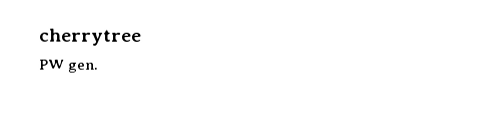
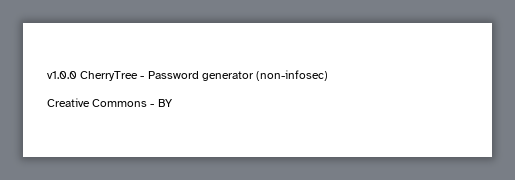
[39,28,142,46] [38,59,99,73] cherrytree // PW gen. -> [47,70,329,81] [47,98,173,107] v1.0.0 CherryTree - Password generator (non-infosec) // Creative Commons - BY

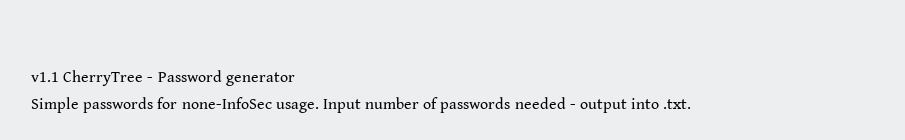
[47,71,77,79] v1.0.0 -> [31,72,59,82] v1.1
[256,70,329,81] [47,98,173,107] (non-infosec) // Creative Commons - BY -> [31,97,692,113] // Simple passwords for none-InfoSec usage. Input number of passwords needed - output into .txt.

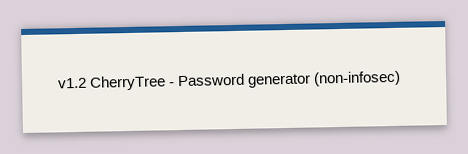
[31,72,59,82] v1.1 -> [57,77,87,89] v1.2
[31,97,692,113] // Simple passwords for none-InfoSec usage. Input number of passwords needed - output into .txt. -> [313,70,402,87] (non-infosec)

